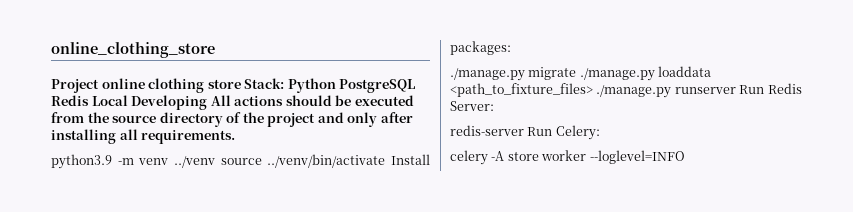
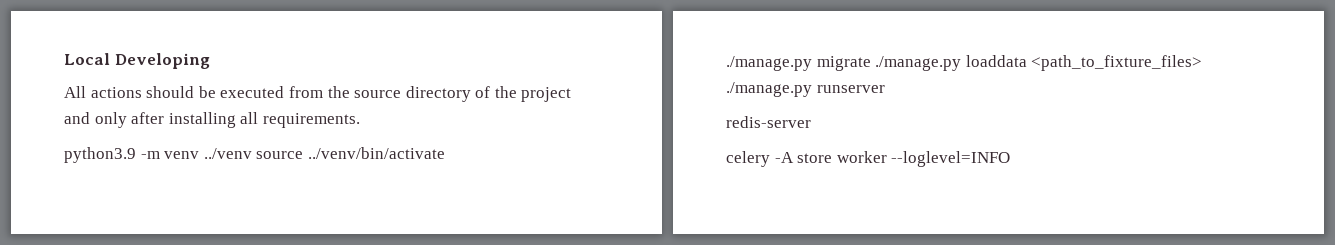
[51,42,215,58] [51,78,416,93] [51,95,89,106] online_clothing_store // Project online clothing store Stack: Python PostgreSQL Redis -> (64, 59) none
(208, 102) none -> (210, 61) //
[391,154,430,165] [450,41,511,55] Install packages: -> (445, 153) none
[739,83,802,94] [450,101,494,111] Run Redis Server: -> (885, 89) none
[527,125,600,140] Run Celery: -> (811, 122) none

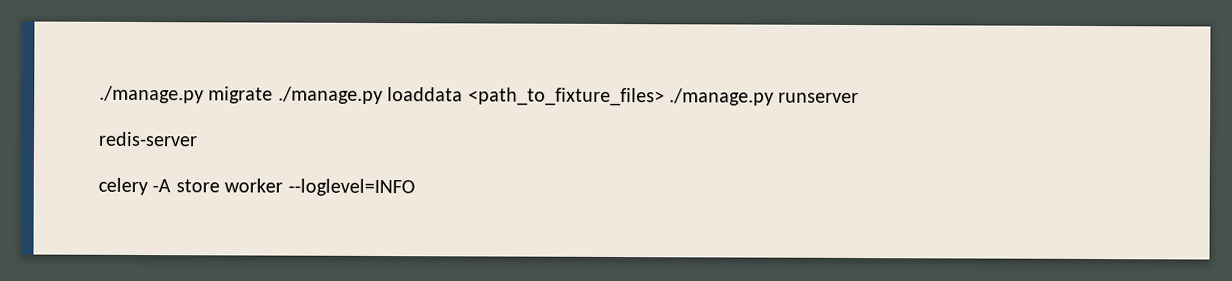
[64,53,210,69] [64,86,572,102] [64,112,360,128] [64,147,445,163] Local Developing // All actions should be executed from the source directory of the project and only after installing all requirements. // python3.9 -m venv ../venv source ../venv/bin/activate // -> (99, 94) none

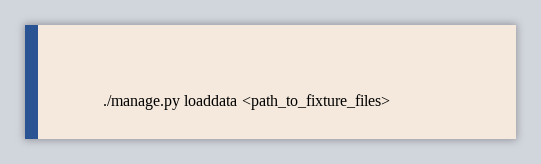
[99,85,860,107] [98,131,198,147] [98,177,415,197] ./manage.py migrate ./manage.py loaddata <path_to_fixture_files> ./manage.py runserver // redis-server // celery -A store worker --loglevel=INFO -> [103,94,390,110] ./manage.py loaddata <path_to_fixture_files>

